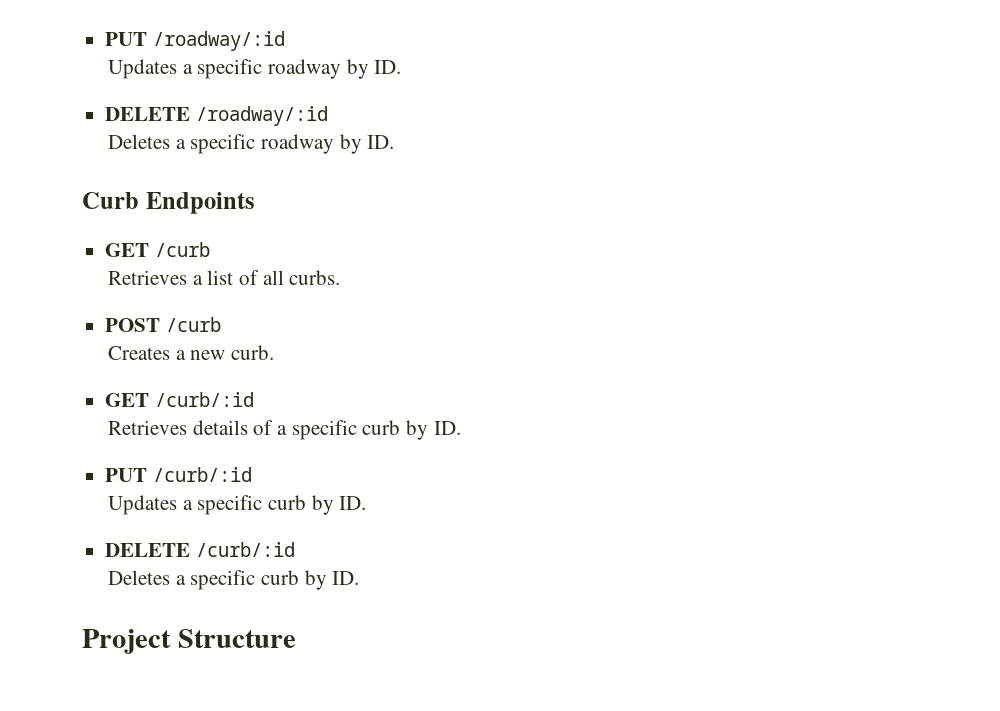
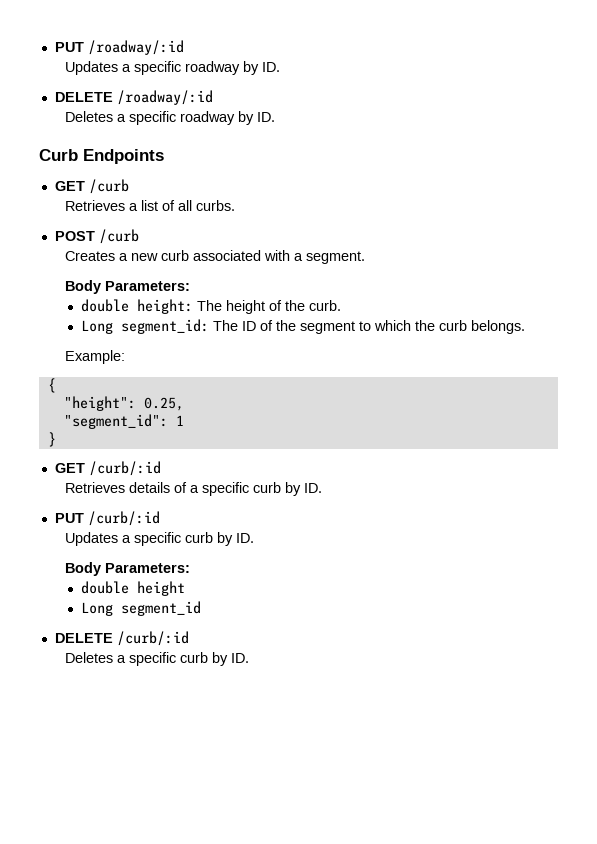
[230,345,274,360] curb. -> [160,250,365,264] [64,280,190,294] [80,299,341,314] [80,319,525,334] [64,350,125,364] [47,378,56,393] [63,396,184,411] [63,414,184,429] [47,432,56,447] curb associated with a segment. // Body Parameters: // double height: The height of the curb. // Long segment_id: The ID of the segment to which the curb belongs. // Example: // { // "height": 0.25, // "segment_id": 1 // }
(367, 503) none -> [64,562,190,576] [80,581,185,596] [80,601,201,616] // Body Parameters: // double height // Long segment_id
[82,629,296,654] // Project Structure -> (249, 658) none

